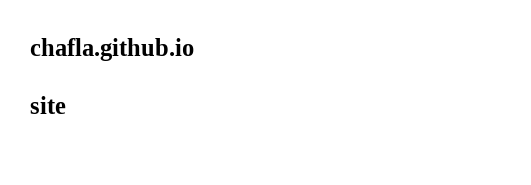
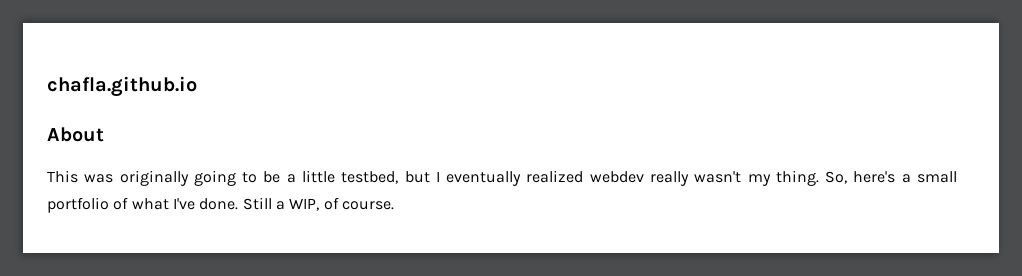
[30,96,66,114] site -> [47,127,104,142] [47,170,958,186] [47,197,394,213] About // This was originally going to be a little testbed, but I eventually realized webdev really wasn't my thing. So, here's a small portfolio of what I've done. Still a WIP, of course.

